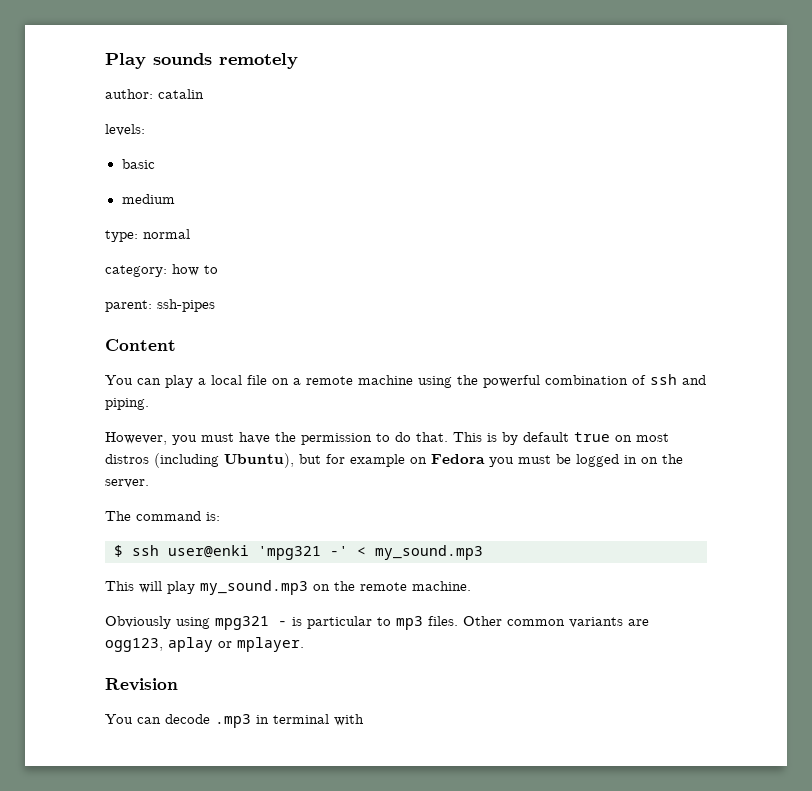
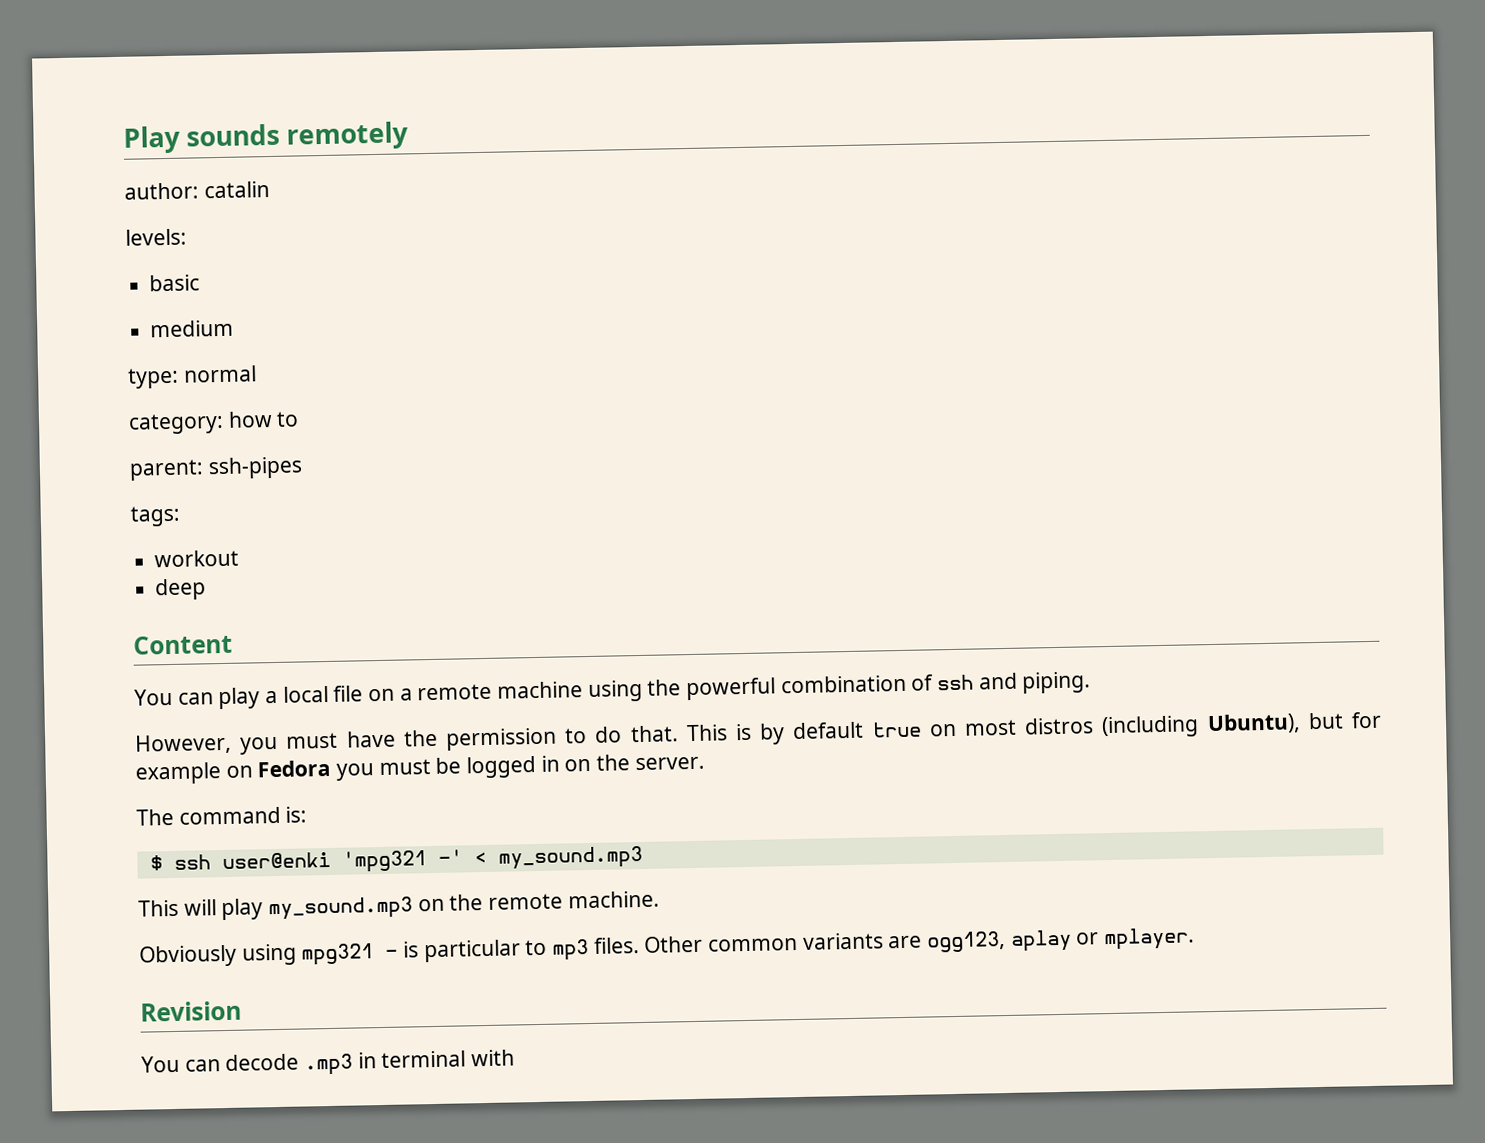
(215, 305) none -> [130,505,181,527] [154,549,240,568] [155,578,207,601] // tags: // workout // deep

